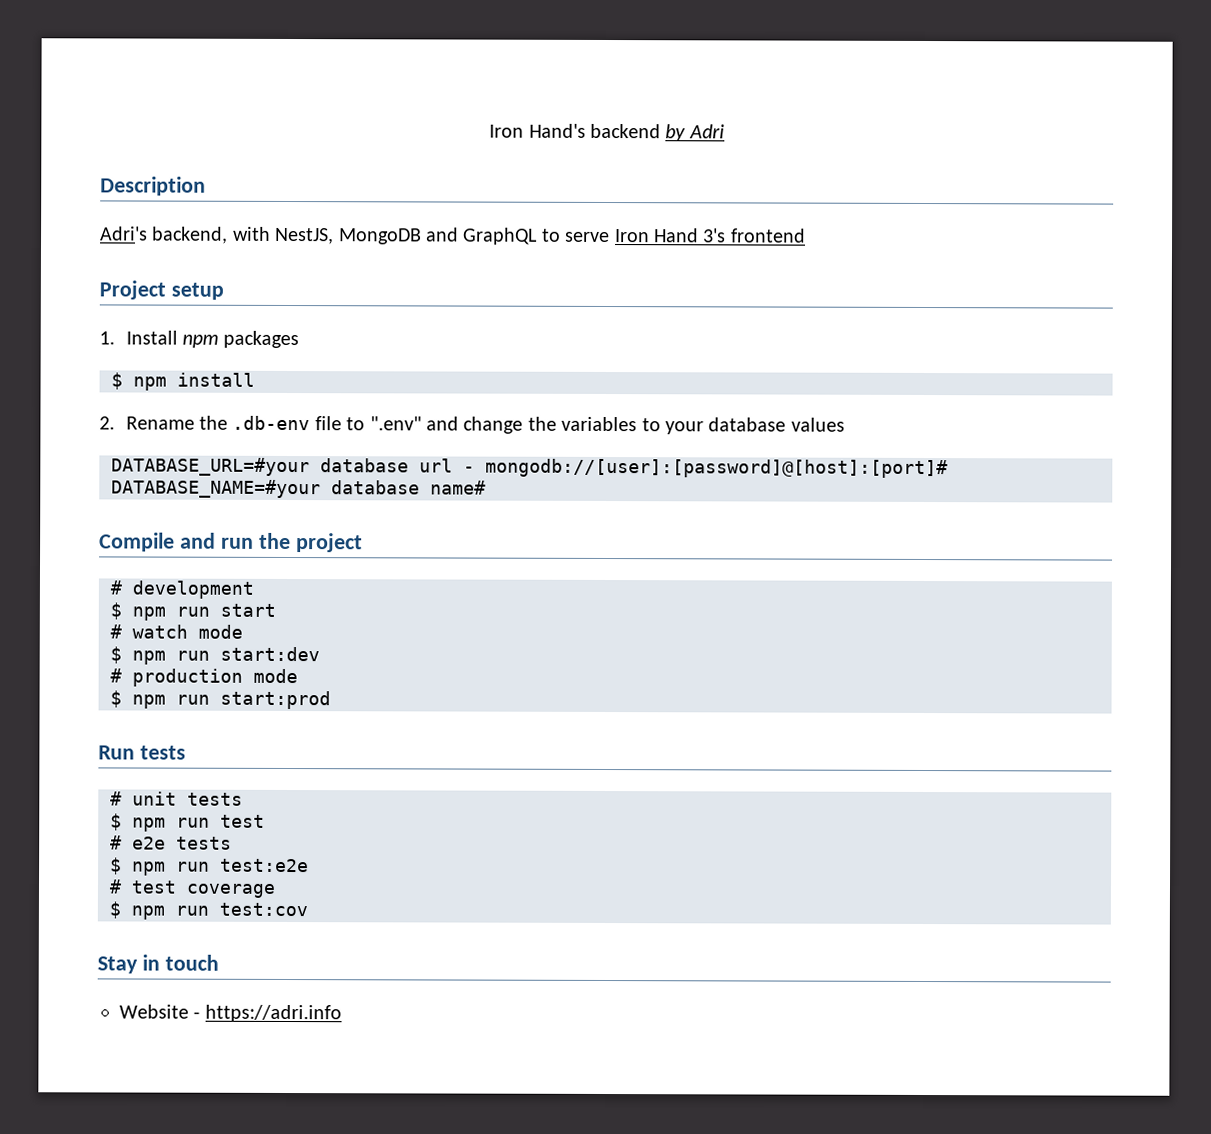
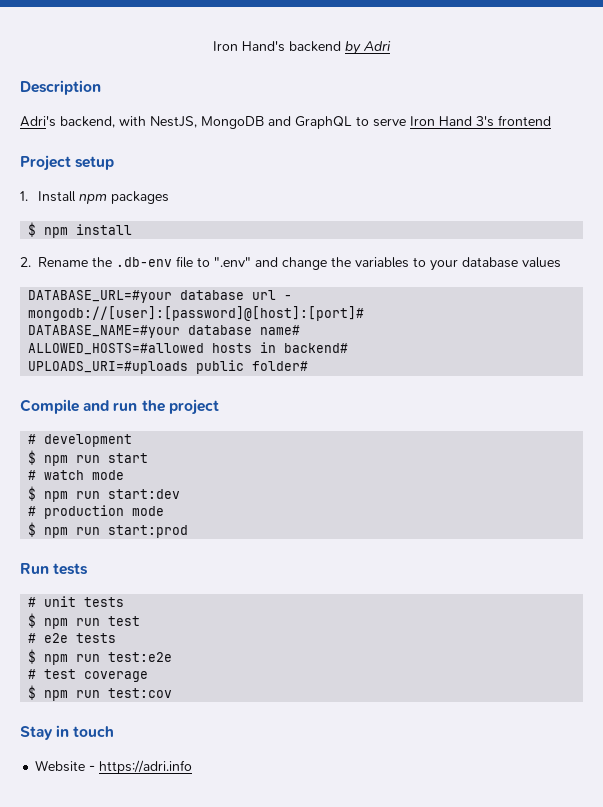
(486, 487) none -> [28,342,349,355] [28,360,309,374] // ALLOWED_HOSTS=#allowed hosts in backend# // UPLOADS_URI=#uploads public folder#

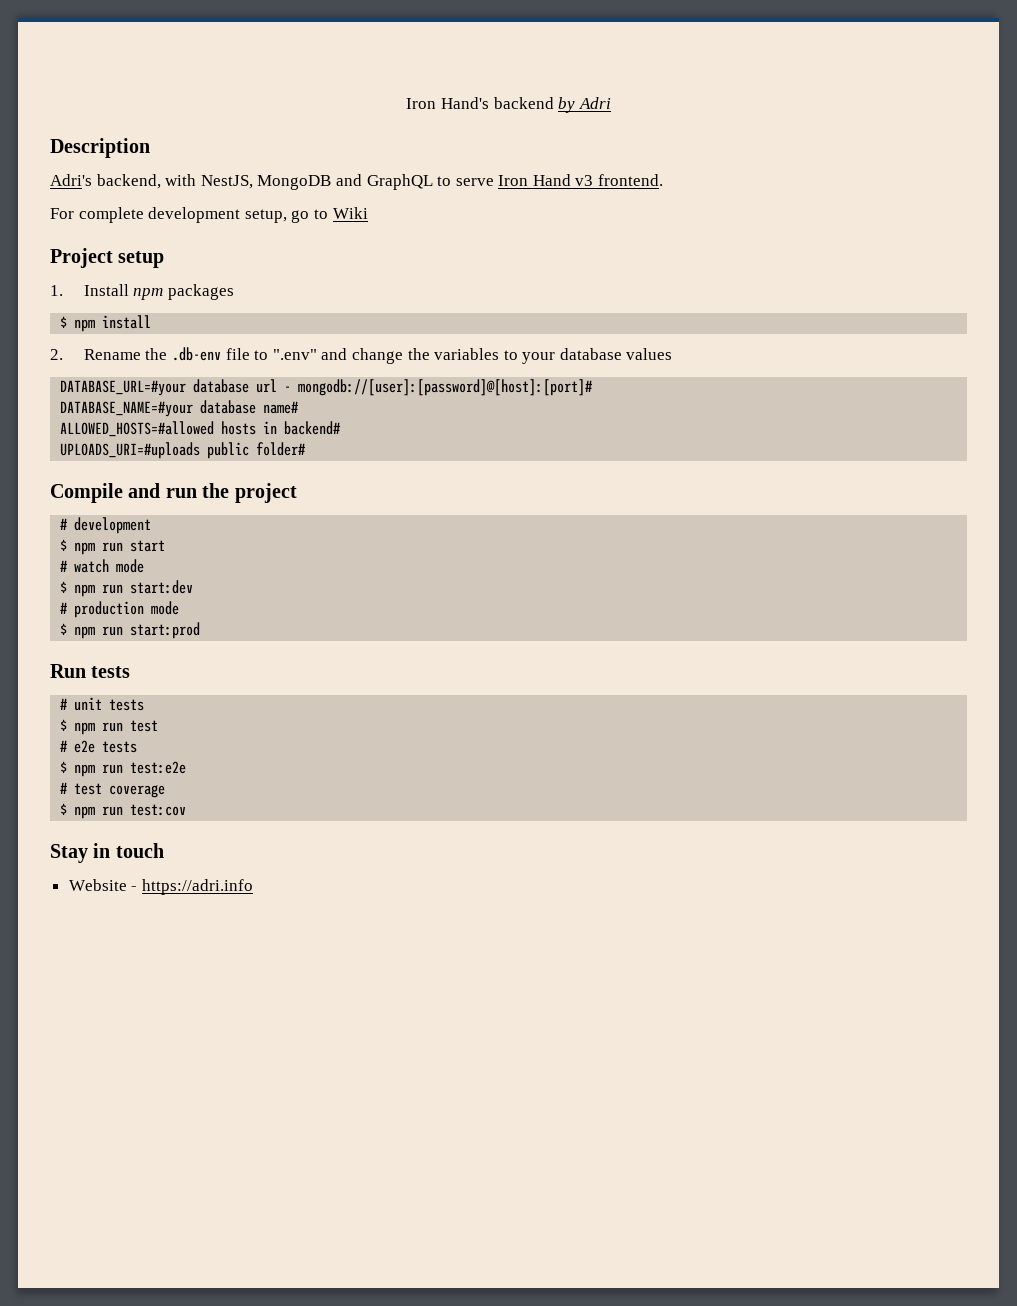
[476,115,551,127] 3's frontend -> [575,174,664,186] [50,207,368,223] v3 frontend. // For complete development setup, go to Wiki

